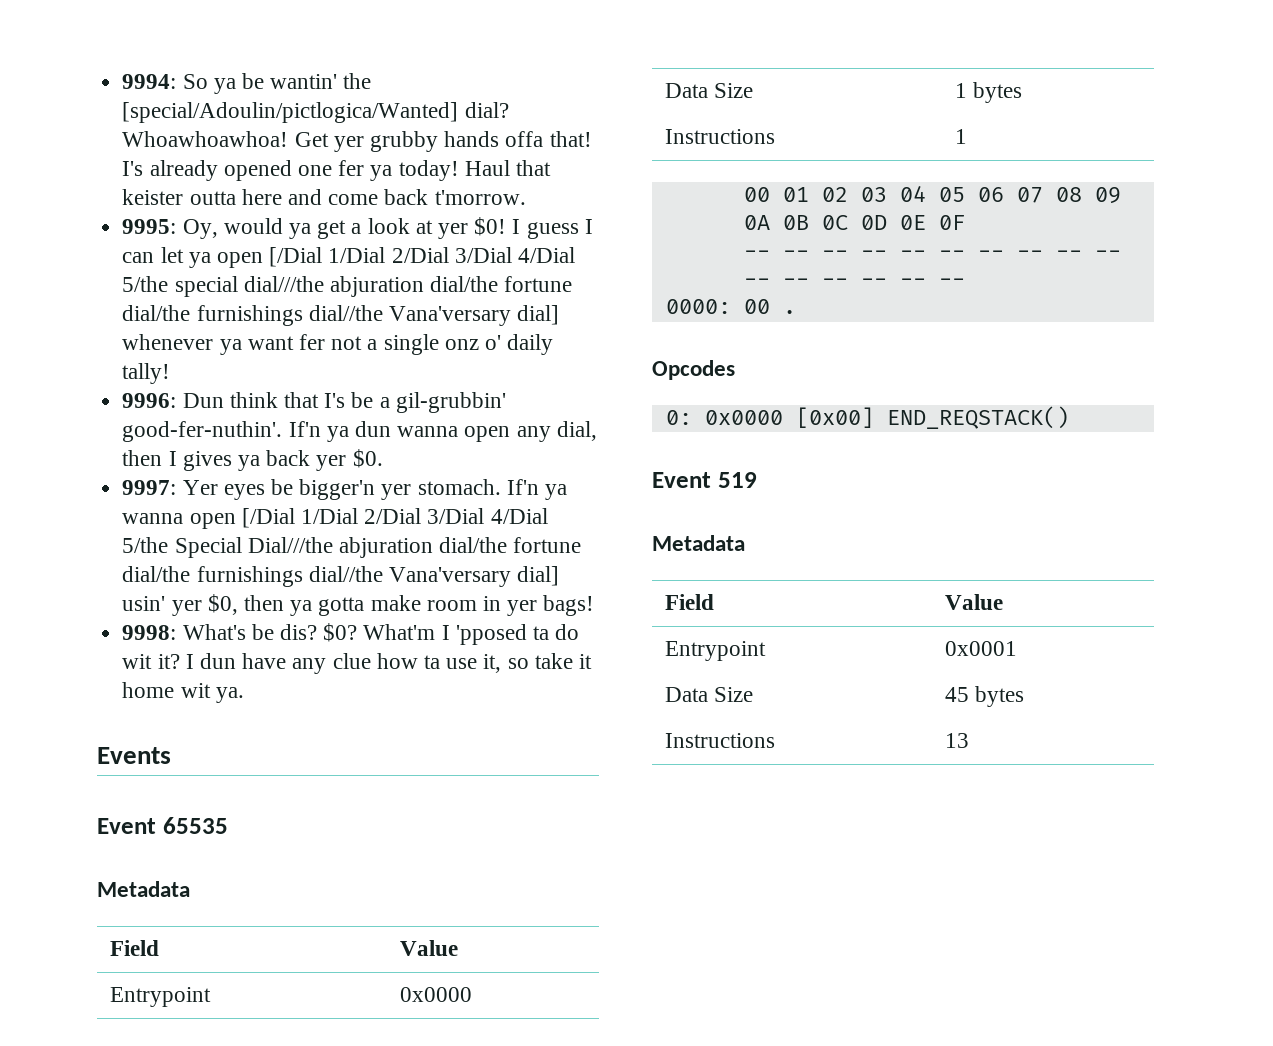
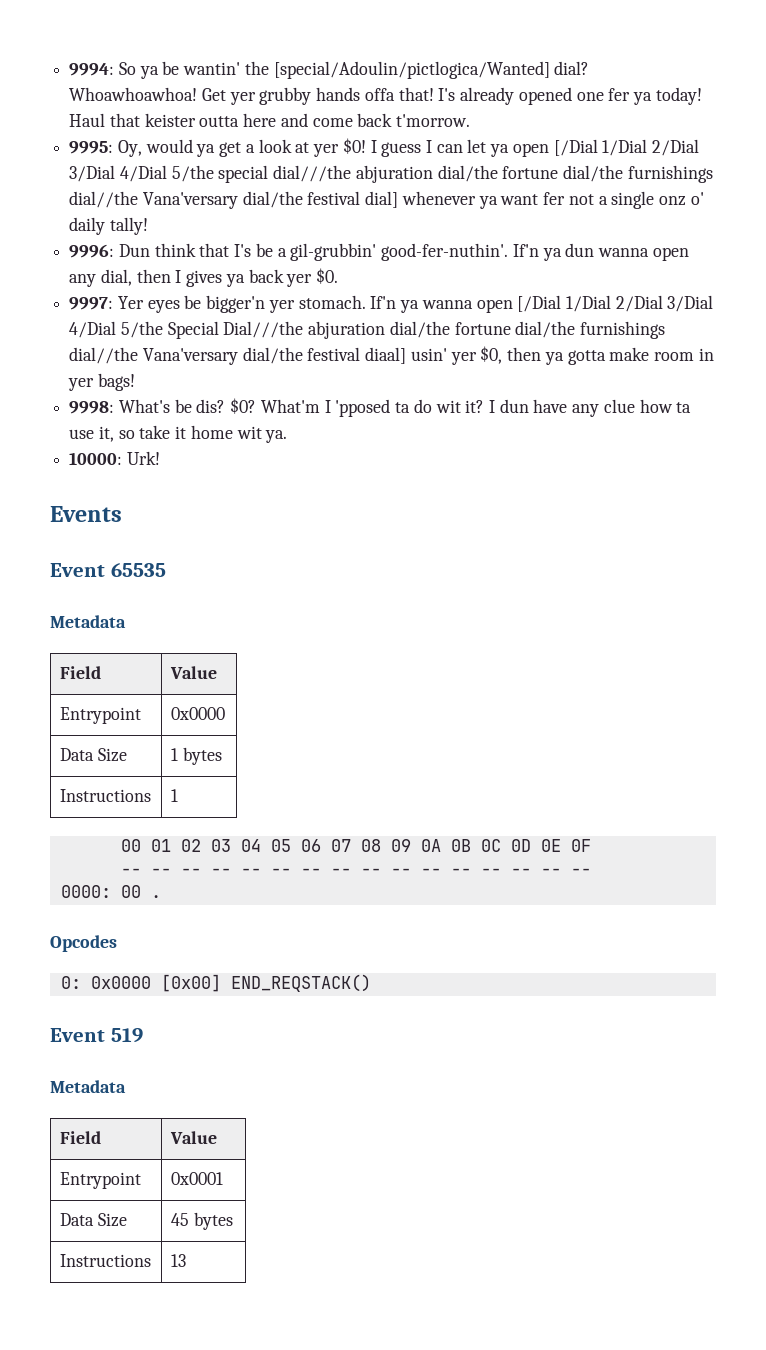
(511, 316) none -> [242,191,361,208] dial/the festival
[517,566,560,586] dial] -> [242,347,407,364] dial/the festival diaal]
(244, 695) none -> [69,451,160,465] // 10000: Urk!

